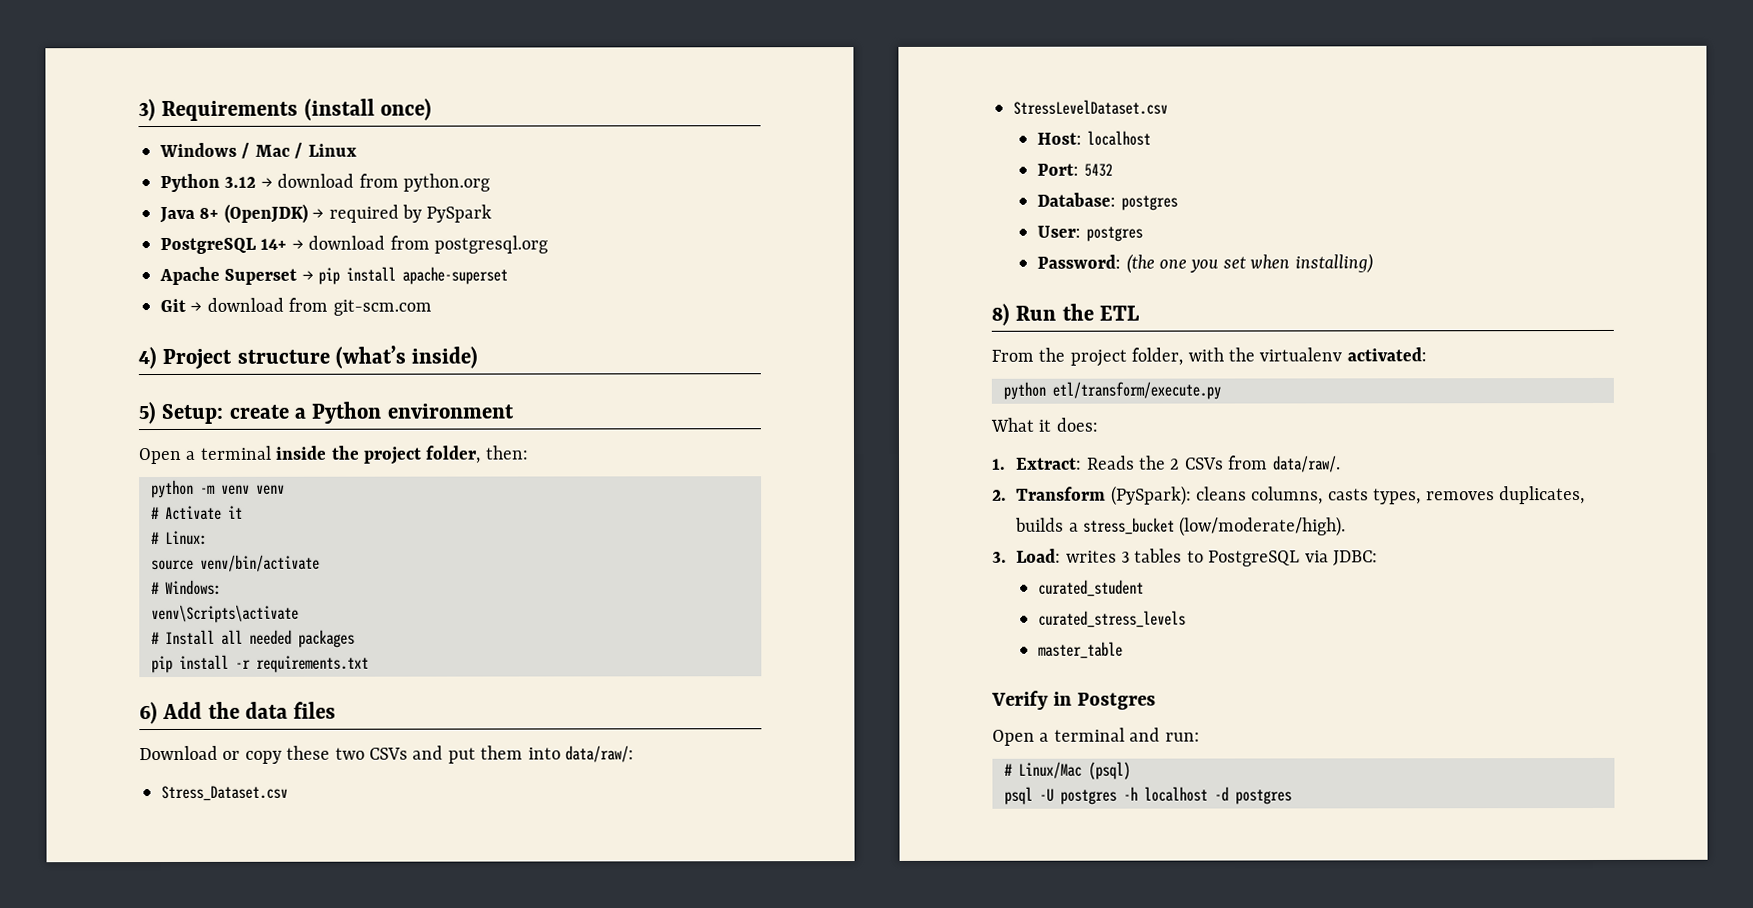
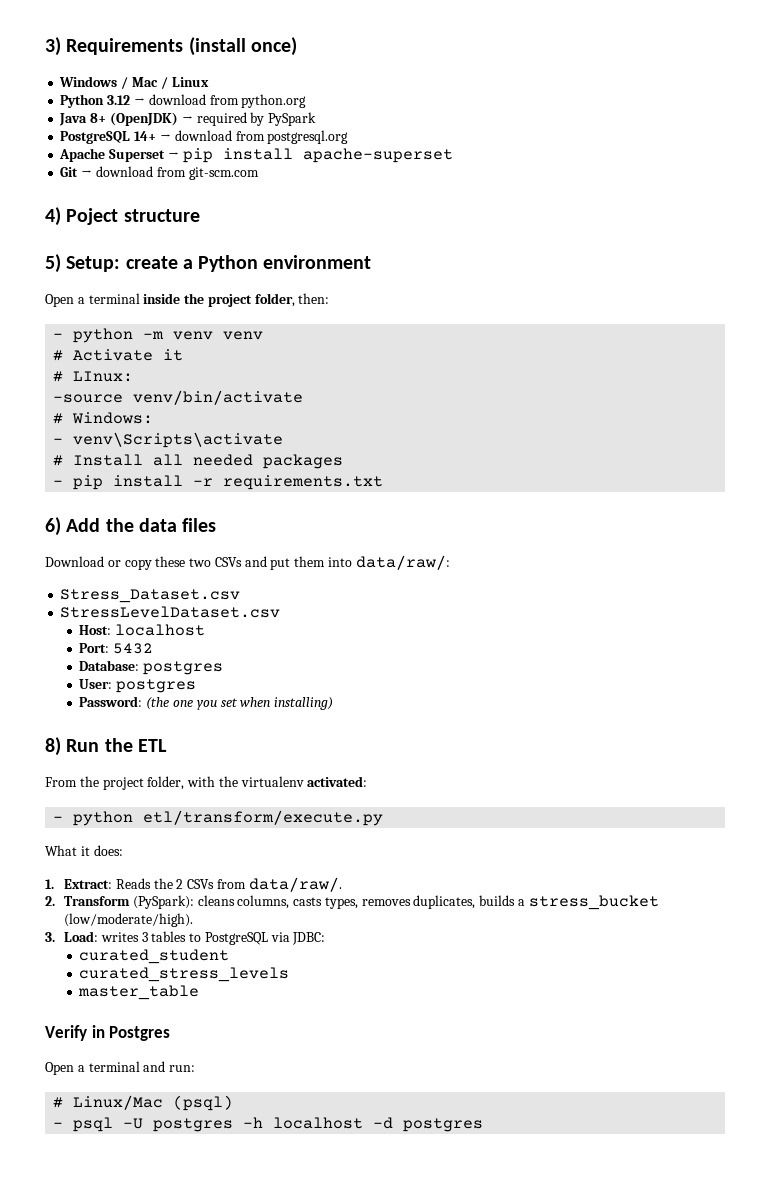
[162,348,233,369] Project -> [66,208,119,225] Poject
[335,345,479,369] (what’s inside) -> (200, 215) none
(529, 452) none -> [53,333,64,339] -
[165,530,208,545] [151,559,194,571] Linux: // source -> [73,371,134,382] [53,394,124,403] LInux: // -source
(222, 587) none -> [53,438,64,444] -
(355, 638) none -> [53,480,64,486] -
(1427, 354) none -> [53,816,64,822] -
(1131, 770) none -> [53,1122,64,1128] -

